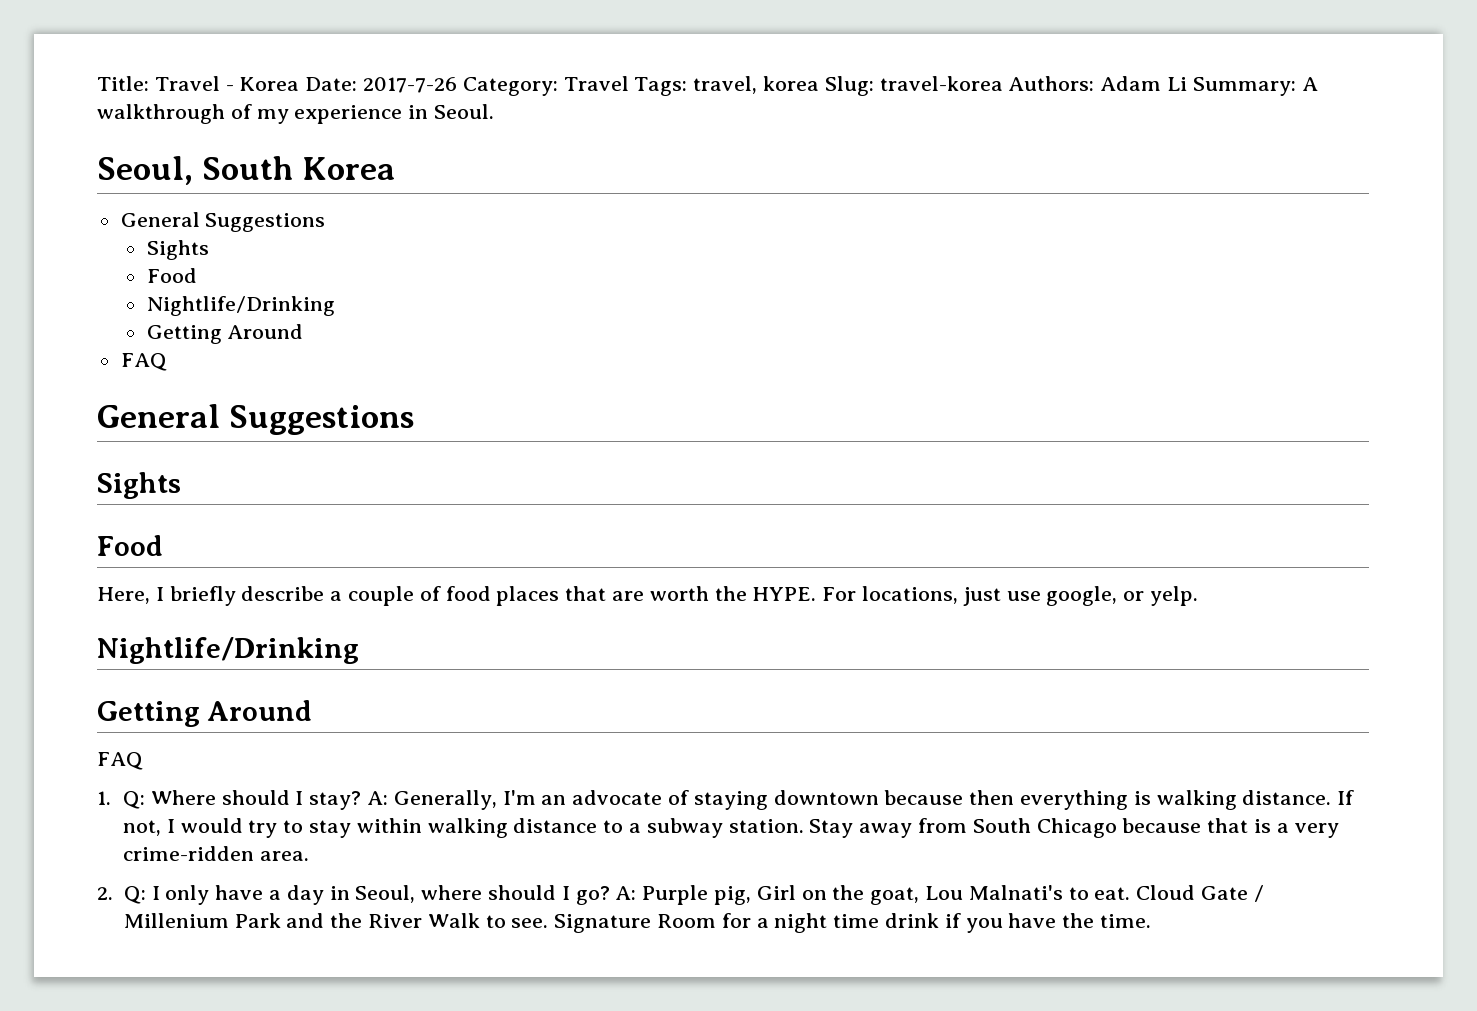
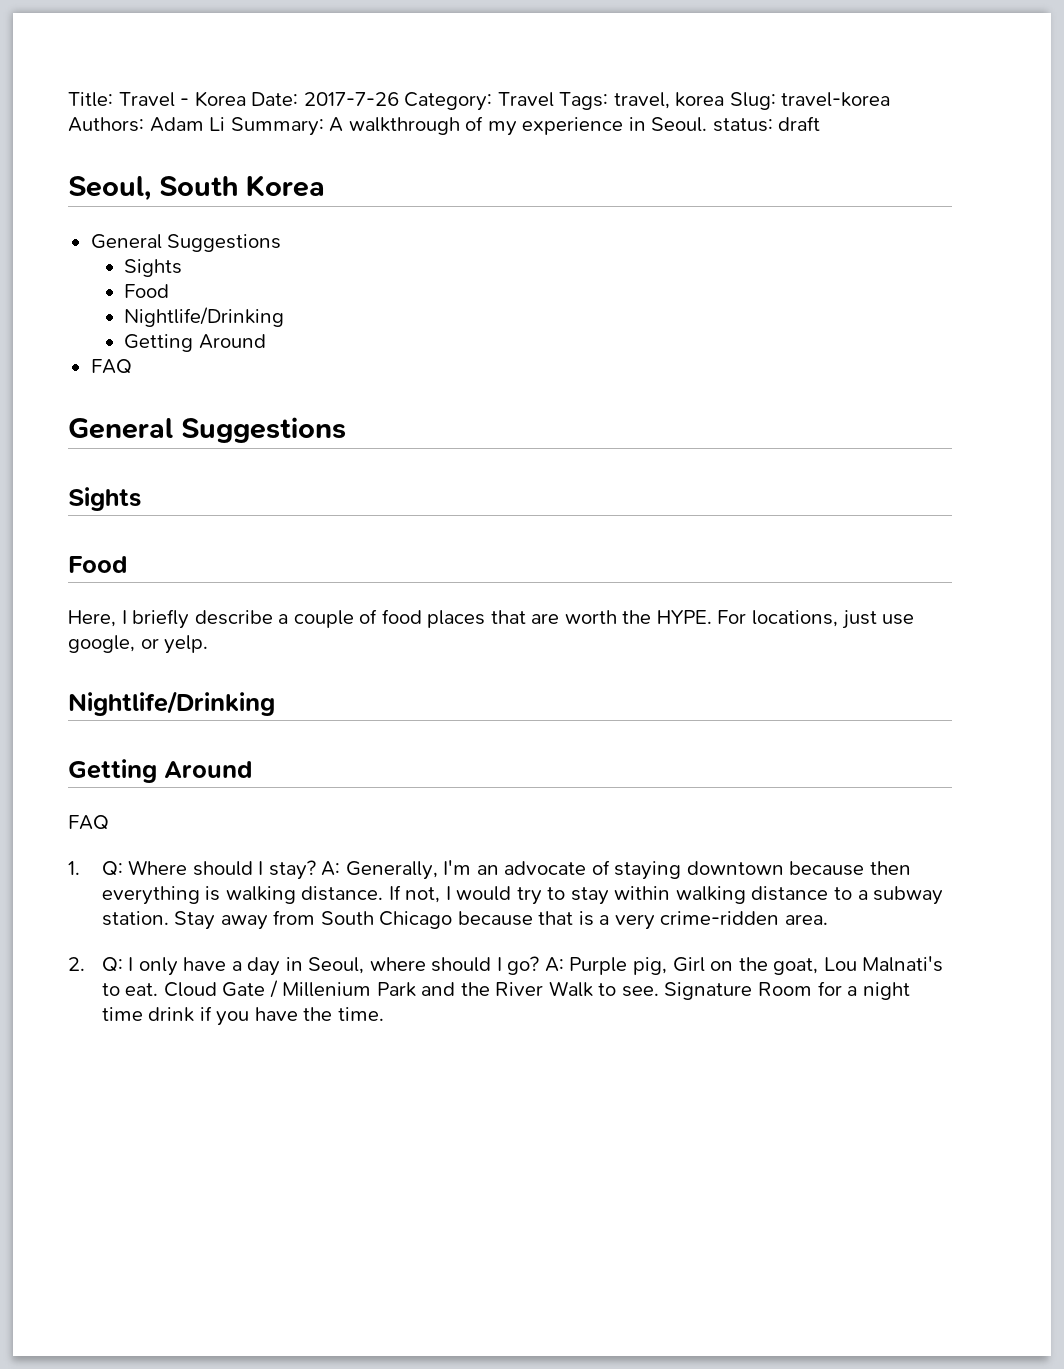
(495, 111) none -> [712,116,821,132] status: draft

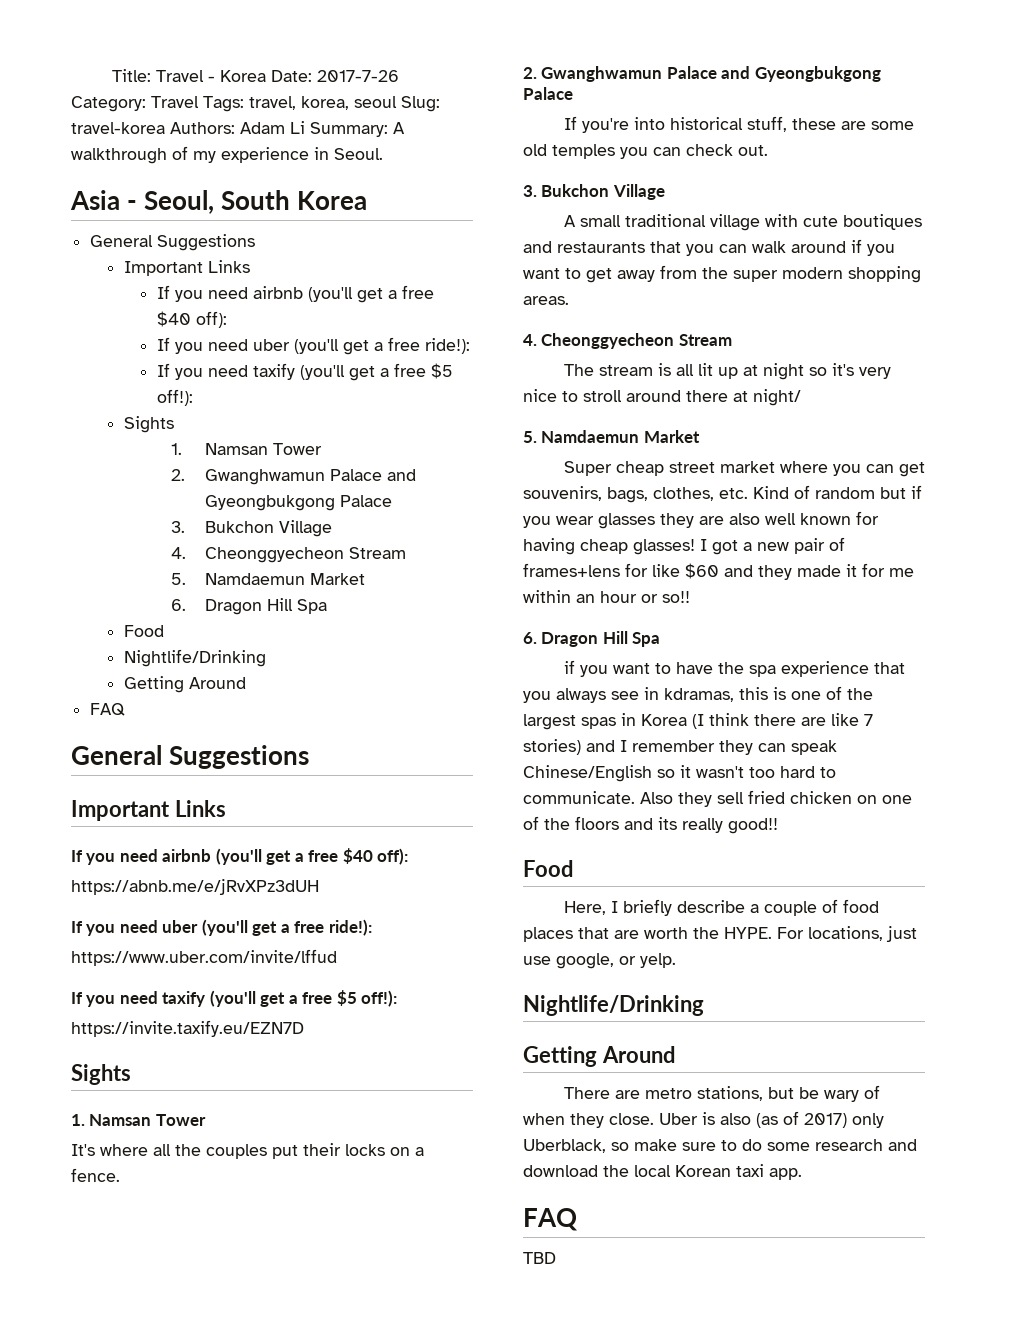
[675,92,725,107] korea -> [301,96,397,110] korea, seoul
[712,116,821,132] status: draft // -> [70,190,138,210] // Asia -
[124,259,183,277] Sights -> [123,260,250,276] [157,285,435,303] [157,311,228,328] [157,337,471,355] [157,363,454,381] [157,389,194,406] [123,416,174,433] [171,443,322,455] [171,469,416,485] [204,495,392,511] [171,520,332,537] [171,547,406,563] [171,573,365,585] [171,598,327,615] Important Links // If you need airbnb (you'll get a free $40 off): // If you need uber (you'll get a free ride!): // If you need taxify (you'll get a free $5 off!): // Sights // 1. Namsan Tower // 2. Gwanghwamun Palace and Gyeongbukgong Palace // 3. Bukchon Village // 4. Cheonggyecheon Stream // 5. Namdaemun Market // 6. Dragon Hill Spa
[68,487,141,511] Sights -> [71,800,226,821] [71,848,409,865] [71,879,319,895] [71,919,372,936] [71,949,337,966] [71,990,398,1007] [71,1020,304,1037] [71,1064,131,1085] [71,1114,206,1126] [71,1143,424,1159] [71,1168,120,1182] [523,66,881,82] [523,87,573,100] [563,116,914,133] [523,144,768,159] [523,184,665,200] [563,214,922,231] [523,239,895,256] [523,265,921,283] [523,296,569,305] [523,333,732,349] [563,363,891,380] [523,389,801,406] [523,430,700,443] [563,461,925,477] [523,485,922,503] [523,511,879,529] [523,537,845,555] [523,563,914,580] [523,590,690,603] [523,631,661,647] [563,660,905,677] [523,686,873,703] [523,713,873,730] [523,739,837,755] [523,765,836,782] [523,790,912,807] [523,816,778,834] Important Links // If you need airbnb (you'll get a free $40 off): // https://abnb.me/e/jRvXPz3dUH // If you need uber (you'll get a free ride!): // https://www.uber.com/invite/lffud // If you need taxify (you'll get a free $5 off!): // https://invite.taxify.eu/EZN7D // Sights // 1. Namsan Tower // It's where all the couples put their locks on a fence. // 2. Gwanghwamun Palace and Gyeongbukgong Palace // If you're into historical stuff, these are some old temples you can check out. // 3. Bukchon Village // A small traditional village with cute boutiques and restaurants that you can walk around if you want to get away from the super modern shopping areas. // 4. Cheonggyecheon Stream // The stream is all lit up at night so it's very nice to stroll around there at night/ // 5. Namdaemun Market // Super cheap street market where you can get souvenirs, bags, clothes, etc. Kind of random but if you wear glasses they are also well known for having cheap glasses! I got a new pair of frames+lens for like $60 and they made it for me within an hour or so!! // 6. Dragon Hill Spa // if you want to have the spa experience that you always see in kdramas, this is one of the largest spas in Korea (I think there are like 7 stories) and I remember they can speak Chinese/English so it wasn't too hard to communicate. Also they sell fried chicken on one of the floors and its really good!!
[68,815,109,830] [68,860,912,880] [101,885,944,905] [101,910,828,930] [68,956,944,976] [101,980,910,1000] [101,1006,384,1026] FAQ // 1. Q: Where should I stay? A: Generally, I'm an advocate of staying downtown because then everything is walking distance. If not, I would try to stay within walking distance to a subway station. Stay away from South Chicago because that is a very crime-ridden area. // 2. Q: I only have a day in Seoul, where should I go? A: Purple pig, Girl on the goat, Lou Malnati's to eat. Cloud Gate / Millenium Park and the River Walk to see. Signature Room for a night time drink if you have the time. -> [563,1085,880,1102] [523,1111,884,1128] [523,1139,917,1153] [523,1164,802,1180] [523,1208,578,1231] [523,1252,556,1264] There are metro stations, but be wary of when they close. Uber is also (as of 2017) only Uberblack, so make sure to do some research and download the local Korean taxi app. // FAQ // TBD

